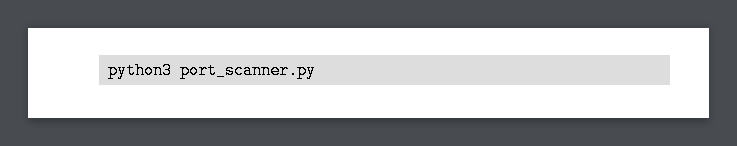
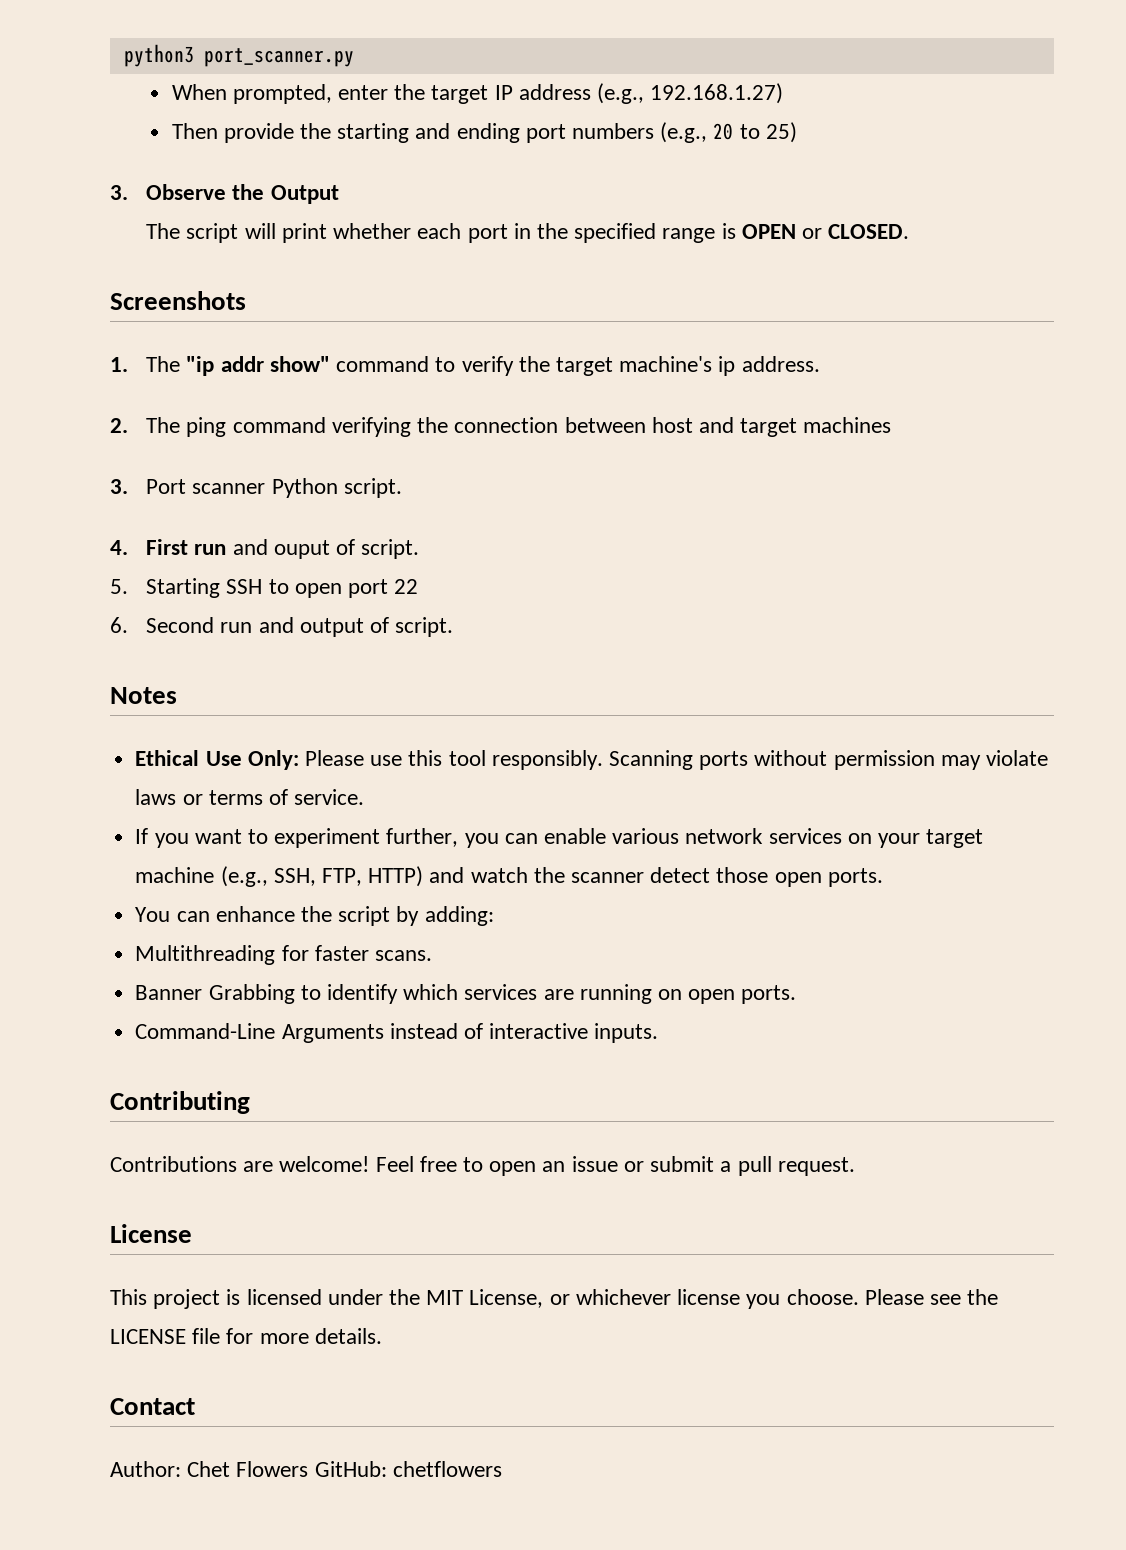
(317, 70) none -> [171,83,784,104] [171,122,797,143] [110,184,339,204] [146,223,910,243] [110,291,246,310] [110,356,820,376] [110,417,892,437] [110,478,402,498] [110,539,420,559] [110,578,419,598] [110,617,454,637] [110,687,177,704] [135,750,1049,770] [135,789,365,805] [135,828,984,848] [135,866,883,887] [135,906,494,926] [135,945,432,965] [135,984,797,1004] [135,1023,659,1043] [110,1091,250,1114] [110,1156,855,1176] [110,1224,192,1243] [110,1289,999,1309] [110,1328,382,1344] [110,1398,195,1415] [110,1461,502,1477] // When prompted, enter the target IP address (e.g., 192.168.1.27) // Then provide the starting and ending port numbers (e.g., 20 to 25) // 3. Observe the Output // The script will print whether each port in the specified range is OPEN or CLOSED. // Screenshots // 1. The "ip addr show" command to verify the target machine's ip address. // 2. The ping command verifying the connection between host and target machines // 3. Port scanner Python script. // 4. First run and ouput of script. // 5. Starting SSH to open port 22 // 6. Second run and output of script. // Notes // Ethical Use Only: Please use this tool responsibly. Scanning ports without permission may violate laws or terms of service. // If you want to experiment further, you can enable various network services on your target machine (e.g., SSH, FTP, HTTP) and watch the scanner detect those open ports. // You can enhance the script by adding: // Multithreading for faster scans. // Banner Grabbing to identify which services are running on open ports. // Command-Line Arguments instead of interactive inputs. // Contributing // Contributions are welcome! Feel free to open an issue or submit a pull request. // License // This project is licensed under the MIT License, or whichever license you choose. Please see the LICENSE file for more details. // Contact // Author: Chet Flowers GitHub: chetflowers

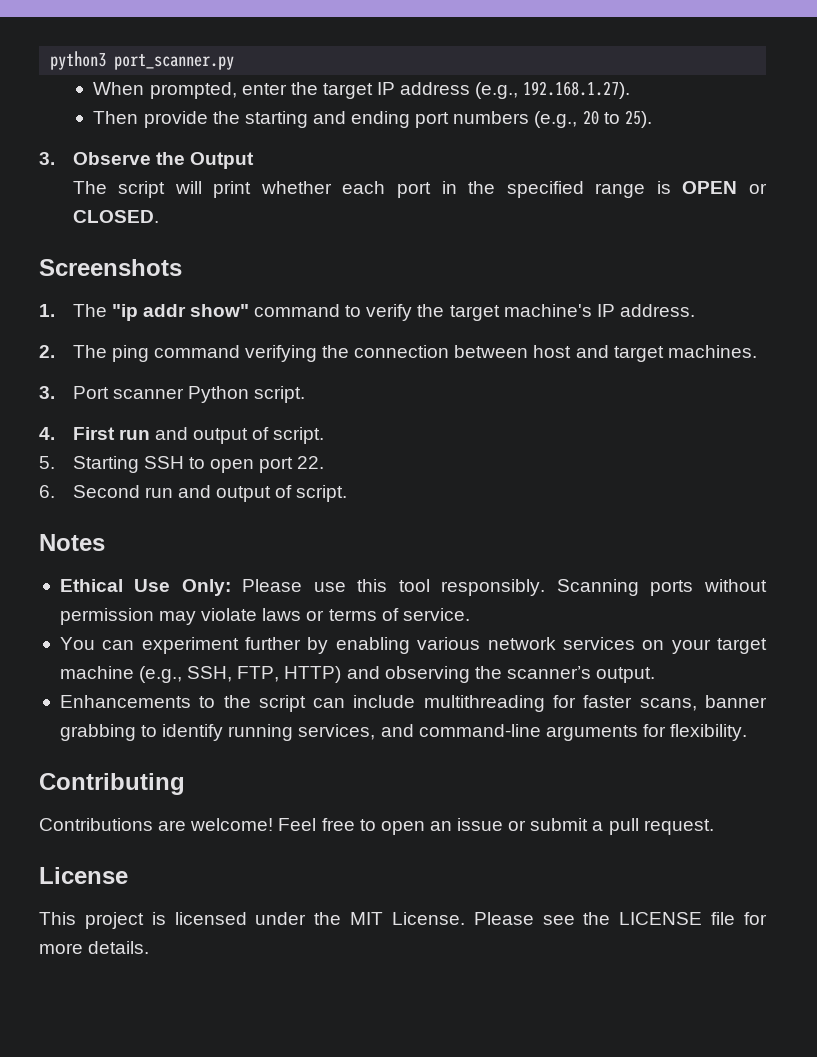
[650,83,784,104] 192.168.1.27) -> [523,81,631,99] 192.168.1.27).
[765,122,797,143] 25) -> [624,110,652,128] 25).
[718,356,736,376] ip -> [596,304,615,317] IP
[803,417,892,433] machines -> [667,345,757,358] machines.
[273,540,330,559] ouput -> [192,428,248,444] output
[394,579,419,594] 22 -> [297,456,325,469] 22.
[135,828,606,848] If you want to experiment further, you can enable -> [59,637,410,654] You can experiment further by enabling
[470,867,883,887] [135,906,494,926] [135,945,432,965] [135,984,797,1004] [135,1023,659,1043] watch the scanner detect those open ports. // You can enhance the script by adding: // Multithreading for faster scans. // Banner Grabbing to identify which services are running on open ports. // Command-Line Arguments instead of interactive inputs. -> [384,666,656,683] [59,695,768,712] [59,724,748,741] observing the scanner’s output. // Enhancements to the script can include multithreading for faster scans, banner grabbing to identify running services, and command-line arguments for flexibility.
[469,1289,859,1309] License, or whichever license you choose. -> [391,912,465,925] License.
[110,1398,195,1415] [110,1461,502,1477] // Contact // Author: Chet Flowers GitHub: chetflowers -> (150, 947) none

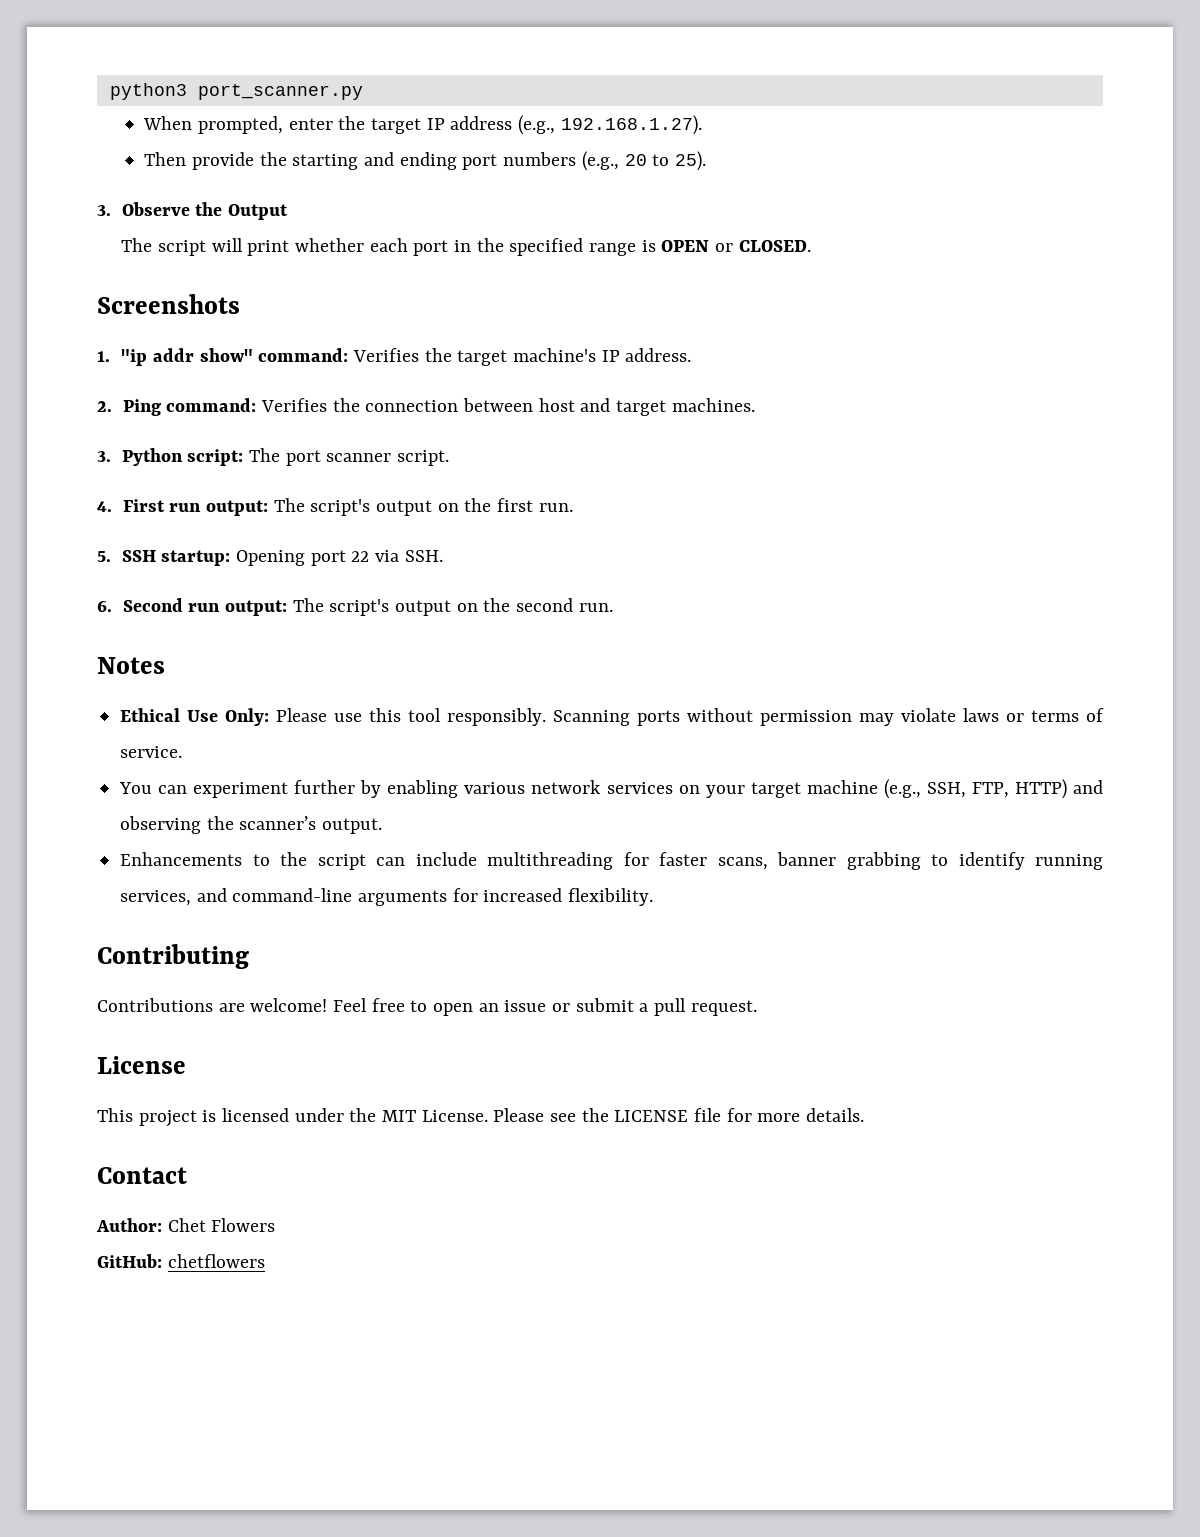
[72,304,107,317] The -> (110, 356) none
[254,304,413,321] command to verify -> [258,348,420,362] command: Verifies
[72,345,317,362] The ping command verifying -> [122,398,327,416] Ping command: Verifies
[72,386,249,403] Port scanner Python -> [121,448,392,466] Python script: The port scanner
[154,427,325,444] [39,456,325,473] [39,485,348,502] and output of script. // 5. Starting SSH to open port 22. // 6. Second run and output of script. -> [205,498,573,516] [97,550,443,566] [97,598,613,616] output: The script's output on the first run. // 5. SSH startup: Opening port 22 via SSH. // 6. Second run output: The script's output on the second run.
(666, 730) none -> [483,888,563,902] increased
(150, 947) none -> [97,1167,187,1184] [96,1218,276,1232] [97,1254,265,1268] // Contact // Author: Chet Flowers // GitHub: chetflowers

